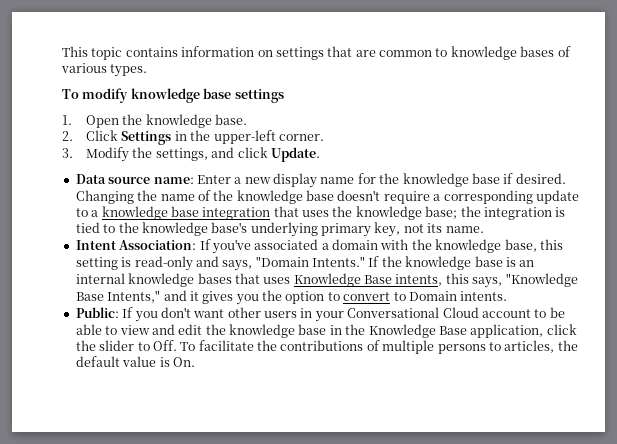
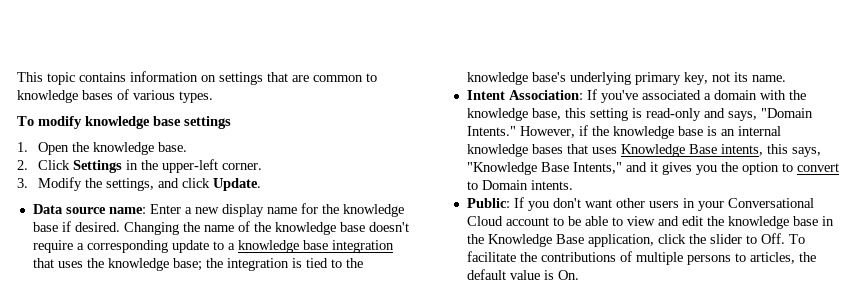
[368,256,380,267] If -> [519,125,588,138] However, if

